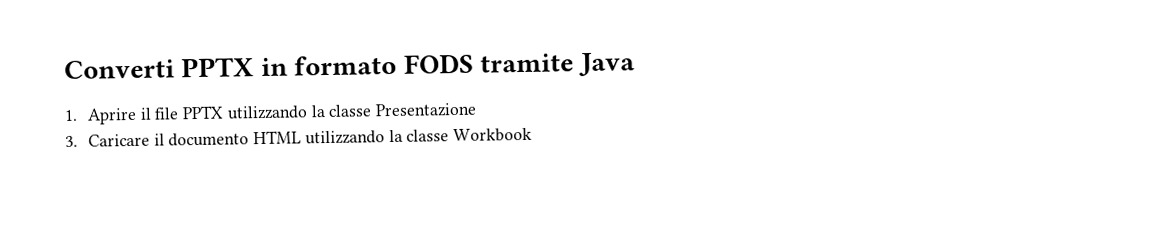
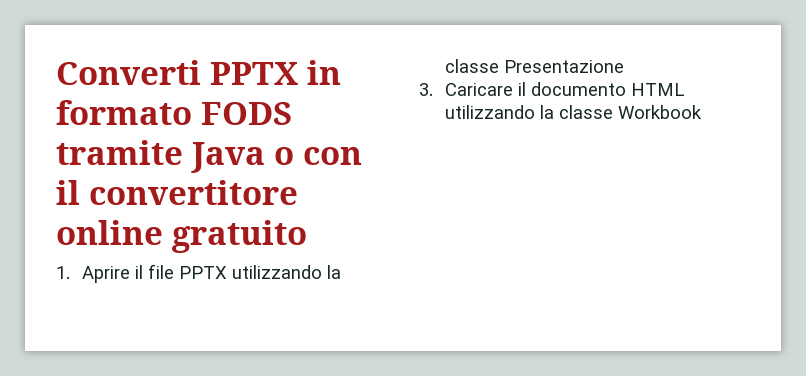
(635, 64) none -> [274,147,362,165] [56,180,298,205] [56,220,307,253] o con il convertitore online gratuito

